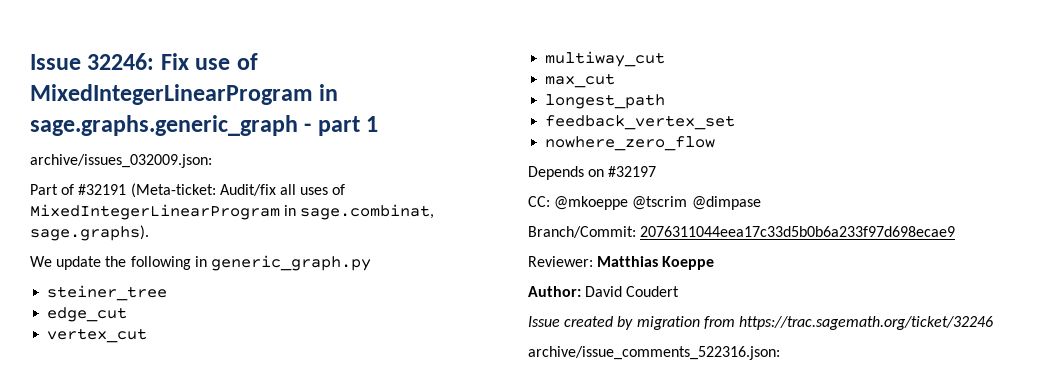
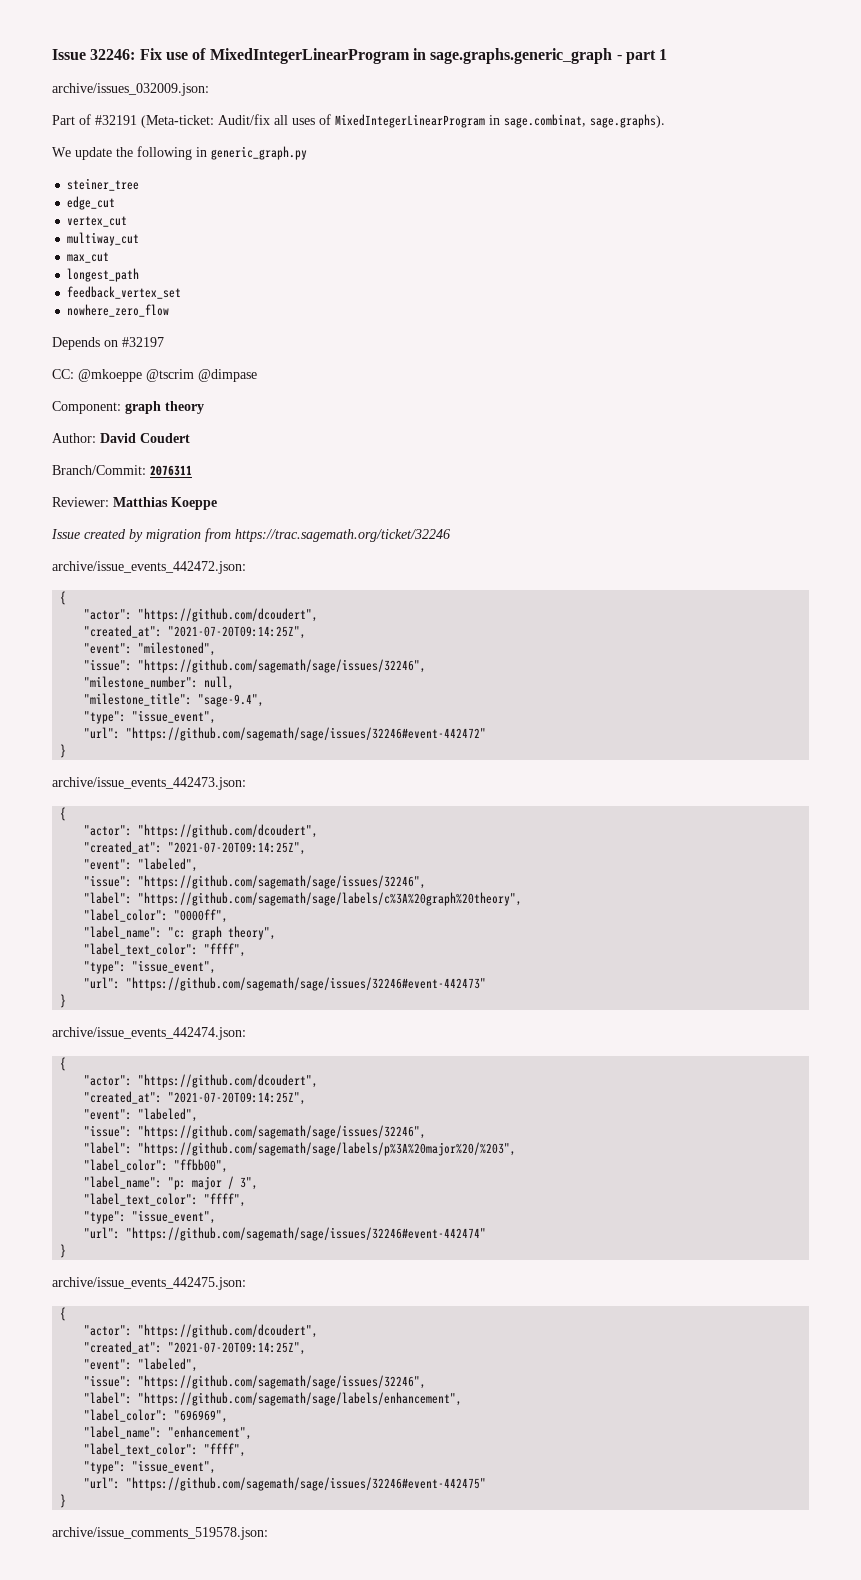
(761, 203) none -> [52,401,204,414] [52,433,190,443] // Component: graph theory // Author: David Coudert
[640,226,956,237] 2076311044eea17c33d5b0b6a233f97d698ecae9 -> [150,465,192,476] 2076311
[528,286,680,297] // Author: David Coudert -> (217, 503) none
[528,346,780,360] archive/issue_comments_522316.json: -> [52,561,246,574] [60,591,67,605] [84,608,319,622] [84,625,307,639] [84,642,217,656] [84,659,427,673] [84,676,235,690] [84,693,265,707] [84,710,217,724] [84,727,487,741] [60,744,67,758] [52,777,246,790] [60,807,67,821] [84,824,319,838] [84,841,307,855] [84,858,199,872] [84,875,427,889] [84,892,523,906] [84,909,229,923] [84,926,277,940] [84,943,247,957] [84,960,217,974] [84,977,487,991] [60,994,67,1008] [52,1027,246,1040] [60,1057,67,1071] [84,1074,319,1088] [84,1091,307,1105] [84,1108,199,1122] [84,1125,427,1139] [84,1142,517,1156] [84,1159,229,1173] [84,1176,259,1190] [84,1193,247,1207] [84,1210,217,1224] [84,1227,487,1241] [60,1244,67,1258] [52,1277,246,1290] [60,1307,67,1321] [84,1324,319,1338] [84,1341,307,1355] [84,1358,199,1372] [84,1375,427,1389] [84,1392,463,1406] [84,1409,229,1423] [84,1426,253,1440] [84,1443,247,1457] [84,1460,217,1474] [84,1477,487,1491] [60,1494,67,1508] [52,1527,268,1540] archive/issue_events_442472.json: // { // "actor": "https://github.com/dcoudert", // "created_at": "2021-07-20T09:14:25Z", // "event": "milestoned", // "issue": "https://github.com/sagemath/sage/issues/32246", // "milestone_number": null, // "milestone_title": "sage-9.4", // "type": "issue_event", // "url": "https://github.com/sagemath/sage/issues/32246#event-442472" // } // archive/issue_events_442473.json: // { // "actor": "https://github.com/dcoudert", // "created_at": "2021-07-20T09:14:25Z", // "event": "labeled", // "issue": "https://github.com/sagemath/sage/issues/32246", // "label": "https://github.com/sagemath/sage/labels/c%3A%20graph%20theory", // "label_color": "0000ff", // "label_name": "c: graph theory", // "label_text_color": "ffff", // "type": "issue_event", // "url": "https://github.com/sagemath/sage/issues/32246#event-442473" // } // archive/issue_events_442474.json: // { // "actor": "https://github.com/dcoudert", // "created_at": "2021-07-20T09:14:25Z", // "event": "labeled", // "issue": "https://github.com/sagemath/sage/issues/32246", // "label": "https://github.com/sagemath/sage/labels/p%3A%20major%20/%203", // "label_color": "ffbb00", // "label_name": "p: major / 3", // "label_text_color": "ffff", // "type": "issue_event", // "url": "https://github.com/sagemath/sage/issues/32246#event-442474" // } // archive/issue_events_442475.json: // { // "actor": "https://github.com/dcoudert", // "created_at": "2021-07-20T09:14:25Z", // "event": "labeled", // "issue": "https://github.com/sagemath/sage/issues/32246", // "label": "https://github.com/sagemath/sage/labels/enhancement", // "label_color": "696969", // "label_name": "enhancement", // "label_text_color": "ffff", // "type": "issue_event", // "url": "https://github.com/sagemath/sage/issues/32246#event-442475" // } // archive/issue_comments_519578.json:

